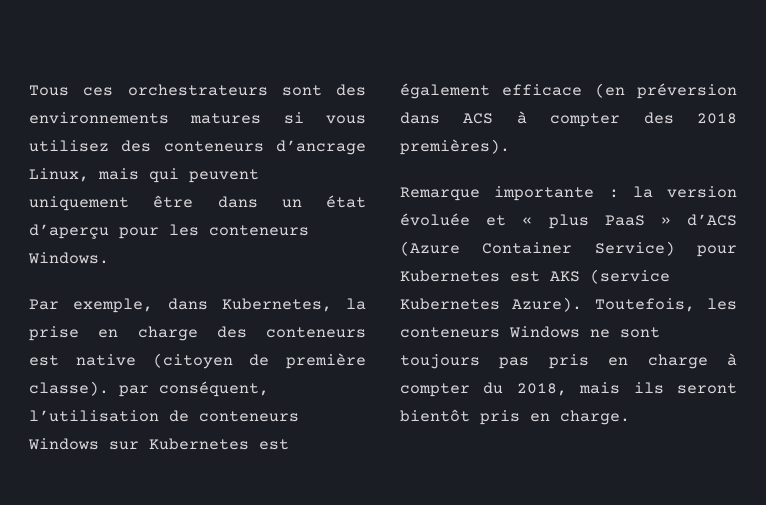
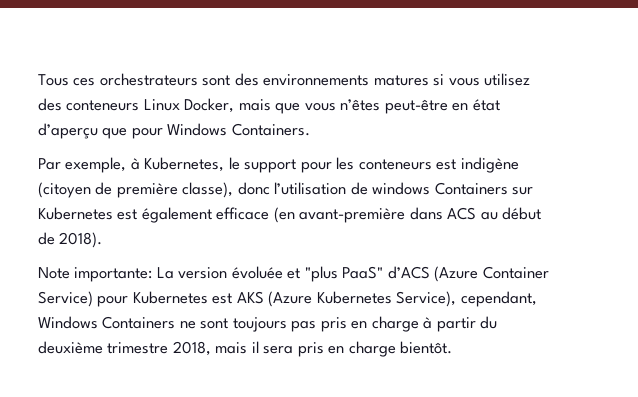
[276,140,366,155] [29,168,259,183] [29,195,366,211] [29,224,309,239] [28,252,109,264] [29,298,366,313] [29,326,366,341] [29,353,366,369] [29,381,269,397] [29,410,299,422] [28,438,99,450] d’ancrage Linux, mais qui peuvent uniquement être dans un état d’aperçu pour les conteneurs Windows. // Par exemple, dans Kubernetes, la prise en charge des conteneurs est native (citoyen de première classe). par conséquent, l’utilisation de conteneurs Windows -> [143,98,500,114] [38,123,310,139] [38,157,519,173] [38,182,508,198] Linux Docker, mais que vous n’êtes peut-être en état d’aperçu que pour Windows Containers. // Par exemple, à Kubernetes, le support pour les conteneurs est indigène (citoyen de première classe), donc l’utilisation de windows Containers
[637,83,737,99] préversion -> [299,208,406,223] avant-première
[516,111,737,127] [400,139,510,155] [400,186,737,201] [400,213,671,229] à compter des 2018 premières). // Remarque importante : la version évoluée et « plus PaaS » -> [480,207,542,220] [38,232,103,248] [38,266,384,282] au début de 2018). // Note importante: La version évoluée et "plus PaaS"
[590,269,670,284] [400,297,737,312] [400,326,580,338] (service Kubernetes Azure). Toutefois, les conteneurs Windows -> [268,291,537,307] [38,316,176,329] (Azure Kubernetes Service), cependant, Windows Containers
[400,382,737,397] [400,409,630,425] compter du 2018, mais ils seront bientôt pris en charge. -> [436,316,498,332] [38,341,453,357] partir du deuxième trimestre 2018, mais il sera pris en charge bientôt.

